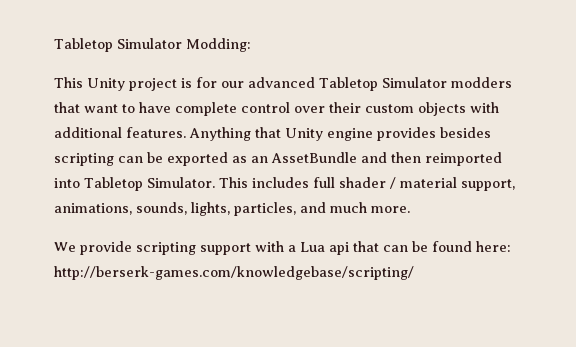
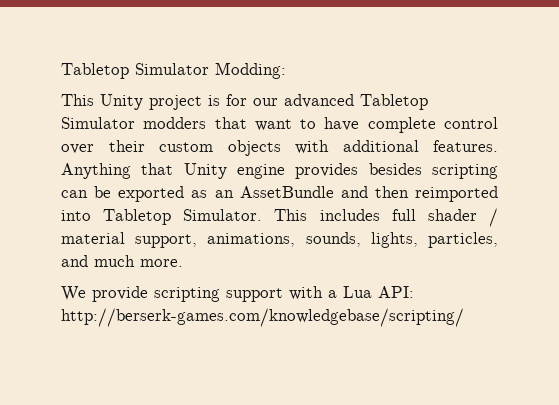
[329,241,511,255] api that can be found here: -> [378,286,414,298] API:

